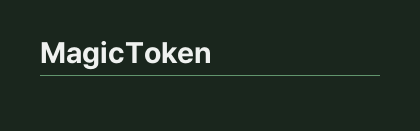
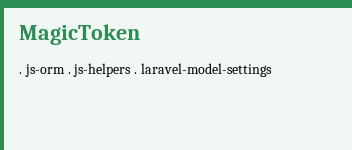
(212, 55) none -> [19,63,272,77] // . js-orm . js-helpers . laravel-model-settings

